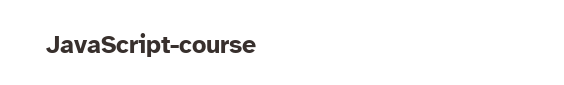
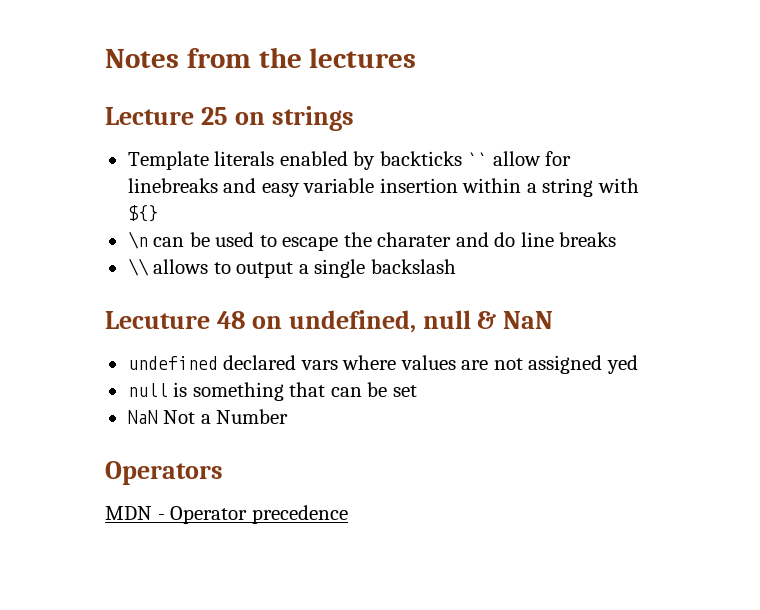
[46,33,256,57] JavaScript-course -> [105,47,417,68] [105,106,354,131] [127,151,572,170] [127,178,639,197] [127,205,158,222] [127,231,617,251] [127,258,456,278] [105,310,554,333] [127,355,638,374] [127,382,417,401] [127,409,289,424] [105,461,223,485] [105,505,348,524] Notes from the lectures // Lecture 25 on strings // Template literals enabled by backticks `` allow for linebreaks and easy variable insertion within a string with ${} // \n can be used to escape the charater and do line breaks // \\ allows to output a single backslash // Lecuture 48 on undefined, null & NaN // undefined declared vars where values are not assigned yed // null is something that can be set // NaN Not a Number // Operators // MDN - Operator precedence

